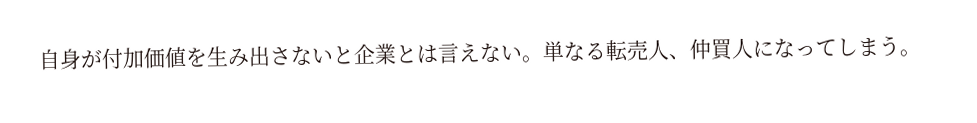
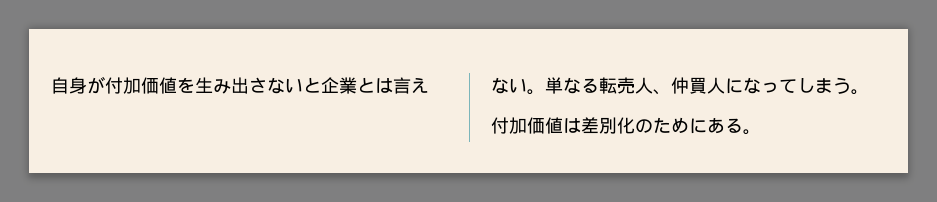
(921, 53) none -> [491,117,761,135] // 付加価値は差別化のためにある。

